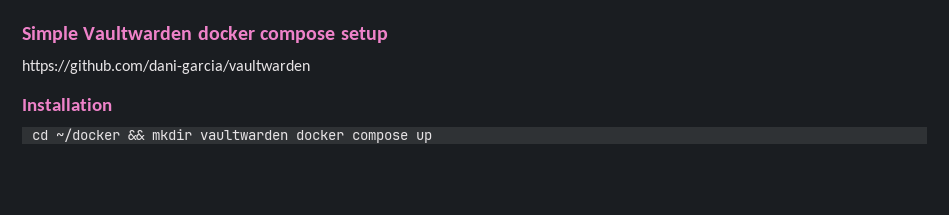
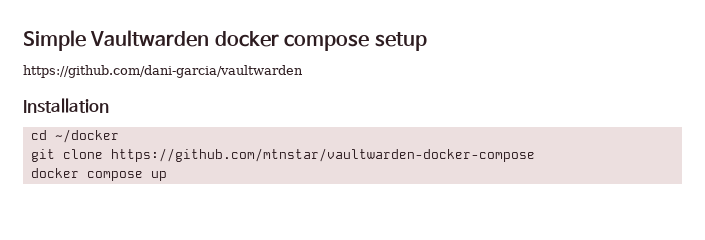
[127,129,288,140] && mkdir vaultwarden -> [30,148,535,162] // git clone https://github.com/mtnstar/vaultwarden-docker-compose //

